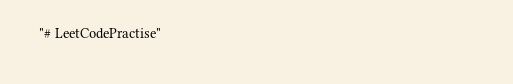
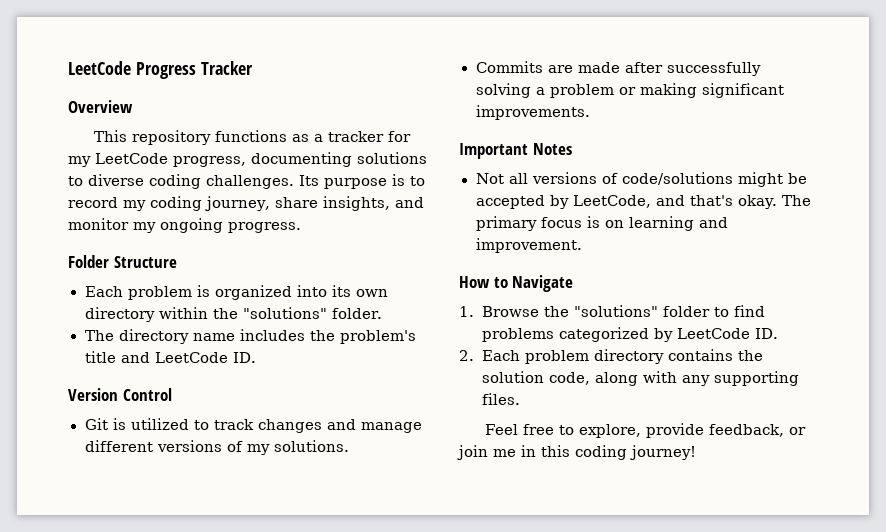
[39,28,161,39] "# LeetCodePractise" -> [68,61,253,79] [68,100,133,113] [93,130,411,145] [68,152,427,167] [68,174,425,189] [68,196,424,211] [68,218,301,233] [68,255,177,268] [84,285,388,300] [84,307,383,322] [84,329,416,344] [84,351,256,363] [68,388,172,401] [84,418,422,433] [84,440,349,455] [475,61,761,76] [475,83,784,98] [475,105,590,120] [459,143,572,159] [475,172,807,187] [475,195,812,209] [475,216,728,231] [475,238,582,253] [459,275,574,292] [459,305,765,317] [481,327,778,342] [459,349,763,364] [481,371,799,386] [481,393,520,405] [484,423,806,438] [457,445,696,460] LeetCode Progress Tracker // Overview // This repository functions as a tracker for my LeetCode progress, documenting solutions to diverse coding challenges. Its purpose is to record my coding journey, share insights, and monitor my ongoing progress. // Folder Structure // Each problem is organized into its own directory within the "solutions" folder. // The directory name includes the problem's title and LeetCode ID. // Version Control // Git is utilized to track changes and manage different versions of my solutions. // Commits are made after successfully solving a problem or making significant improvements. // Important Notes // Not all versions of code/solutions might be accepted by LeetCode, and that's okay. The primary focus is on learning and improvement. // How to Navigate // 1. Browse the "solutions" folder to find problems categorized by LeetCode ID. // 2. Each problem directory contains the solution code, along with any supporting files. // Feel free to explore, provide feedback, or join me in this coding journey!

